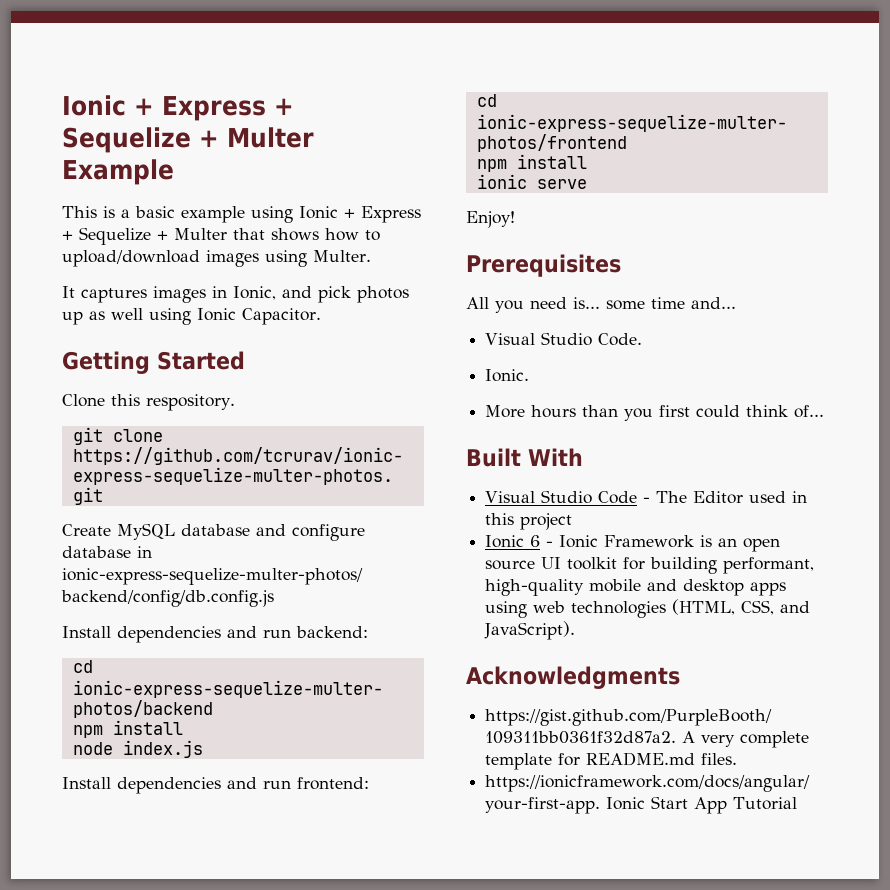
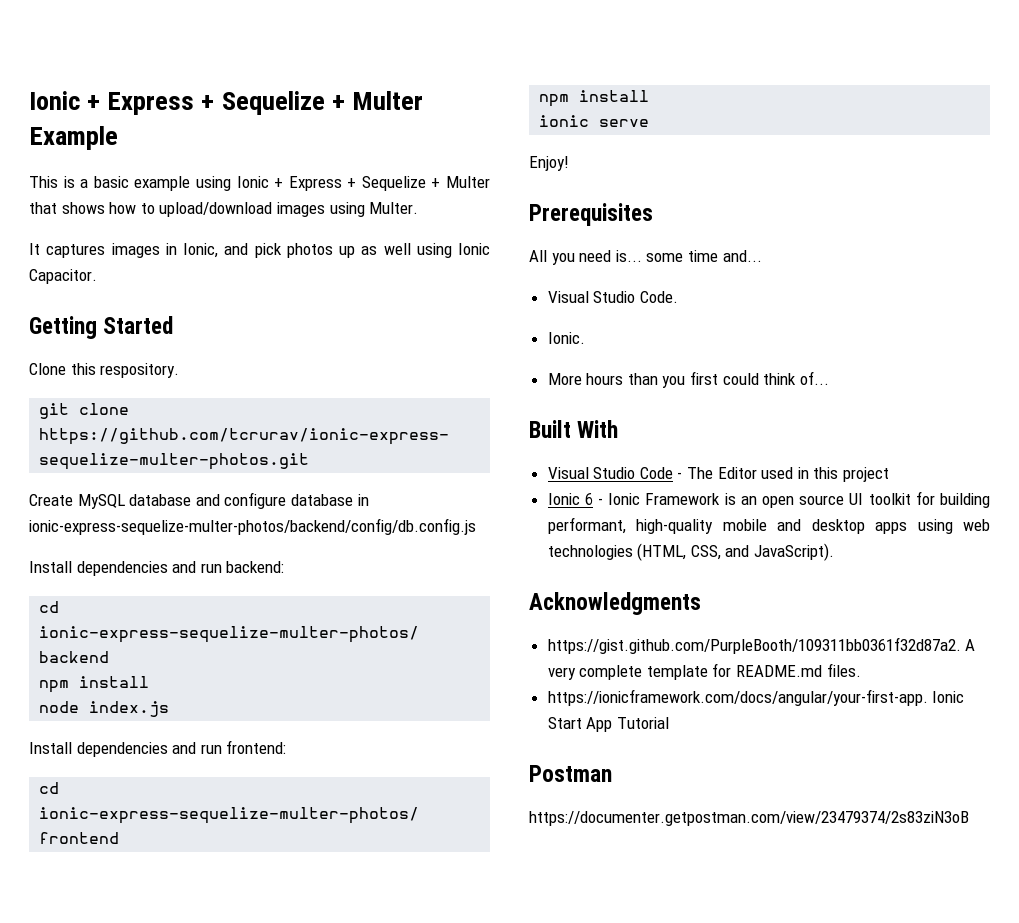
(798, 803) none -> [529,765,612,782] [529,811,969,826] // Postman // https://documenter.getpostman.com/view/23479374/2s83ziN3oB

